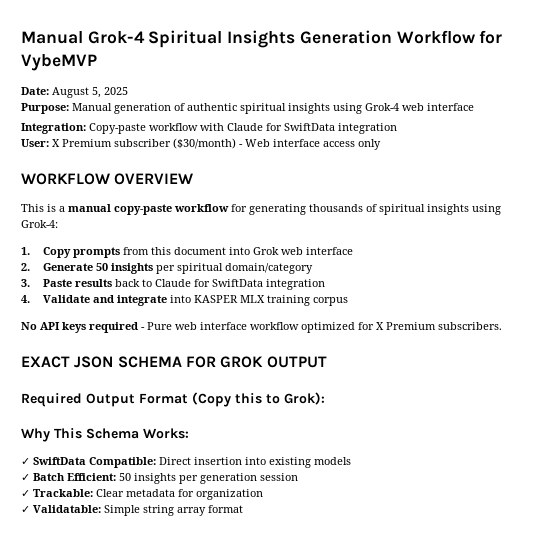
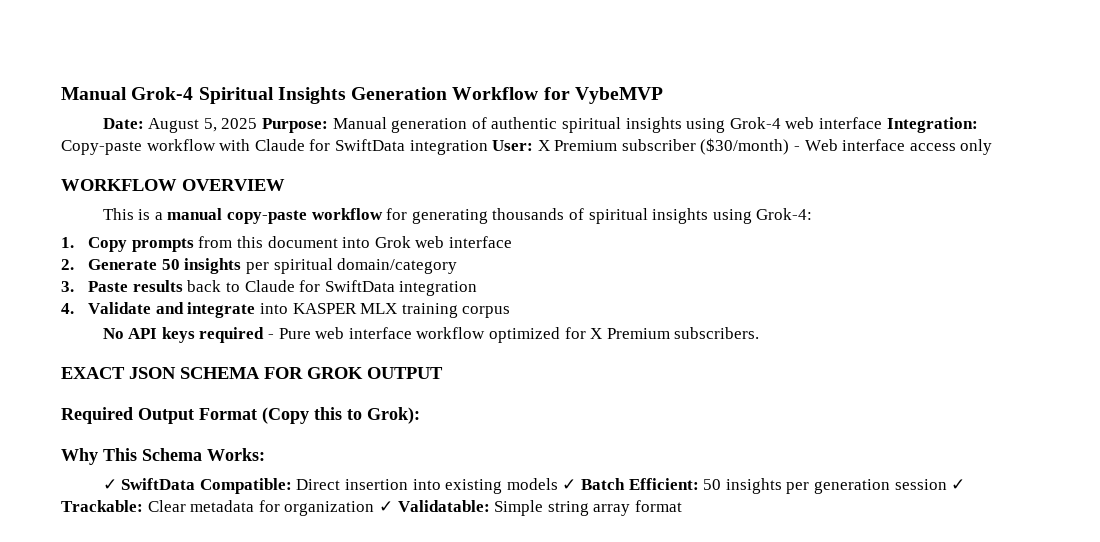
(128, 91) // -> (258, 123) none
(474, 107) // -> (882, 123) none
(397, 128) // -> (488, 147) none
(351, 461) // -> (558, 484) none
(298, 477) // -> (947, 484) none
(263, 494) // -> (375, 508) none

